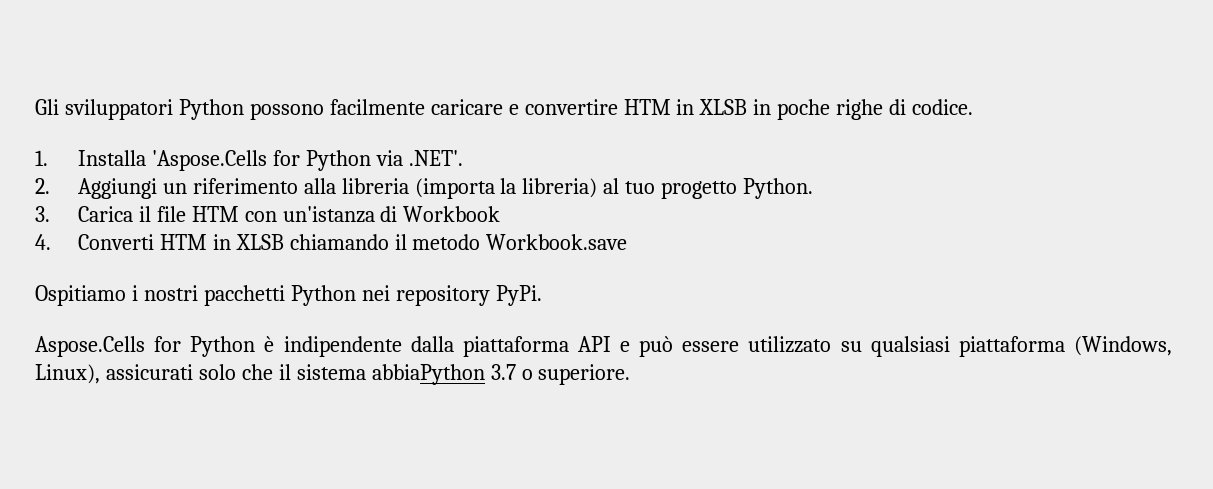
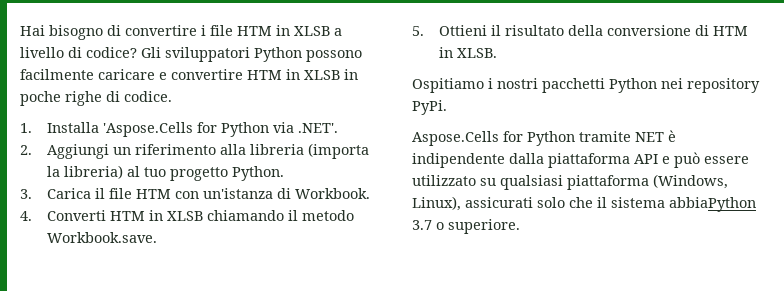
(35, 107) none -> [20,25,342,40] [20,47,137,58] Hai bisogno di convertire i file HTM in XLSB a livello di codice?
[403,206,501,222] Workbook -> [295,188,371,199] Workbook.
[486,234,628,250] Workbook.save -> [47,232,158,243] [412,25,749,36] [439,47,498,58] Workbook.save. // 5. Ottieni il risultato della conversione di HTM in XLSB.
(256, 346) none -> [579,131,664,142] tramite NET

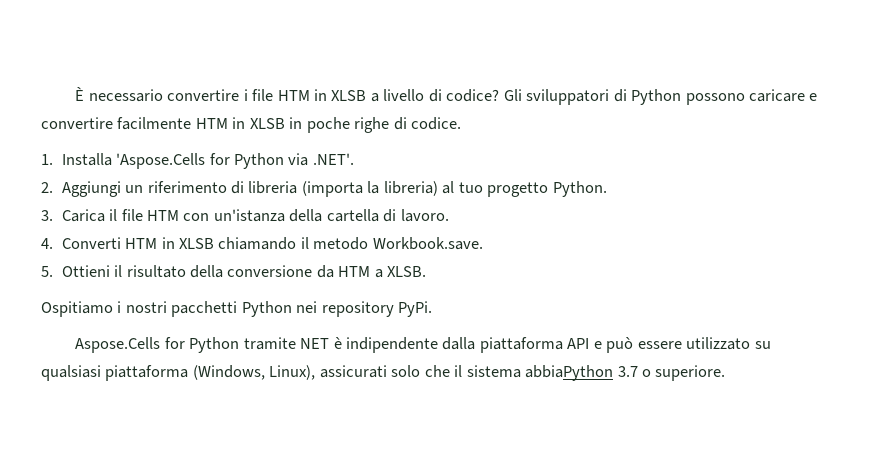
[20,25,121,40] Hai bisogno di -> [75,87,163,102] È necessario
(250, 54) none -> [613,89,627,102] di
[20,69,94,80] facilmente -> (745, 99) none
(243, 74) none -> [117,117,192,130] facilmente
[220,144,247,155] alla -> [230,181,244,194] di
[277,188,371,199] di Workbook. -> [289,209,449,222] della cartella di lavoro.
[695,25,749,36] [439,47,454,58] di HTM in -> [316,265,383,278] da HTM a

